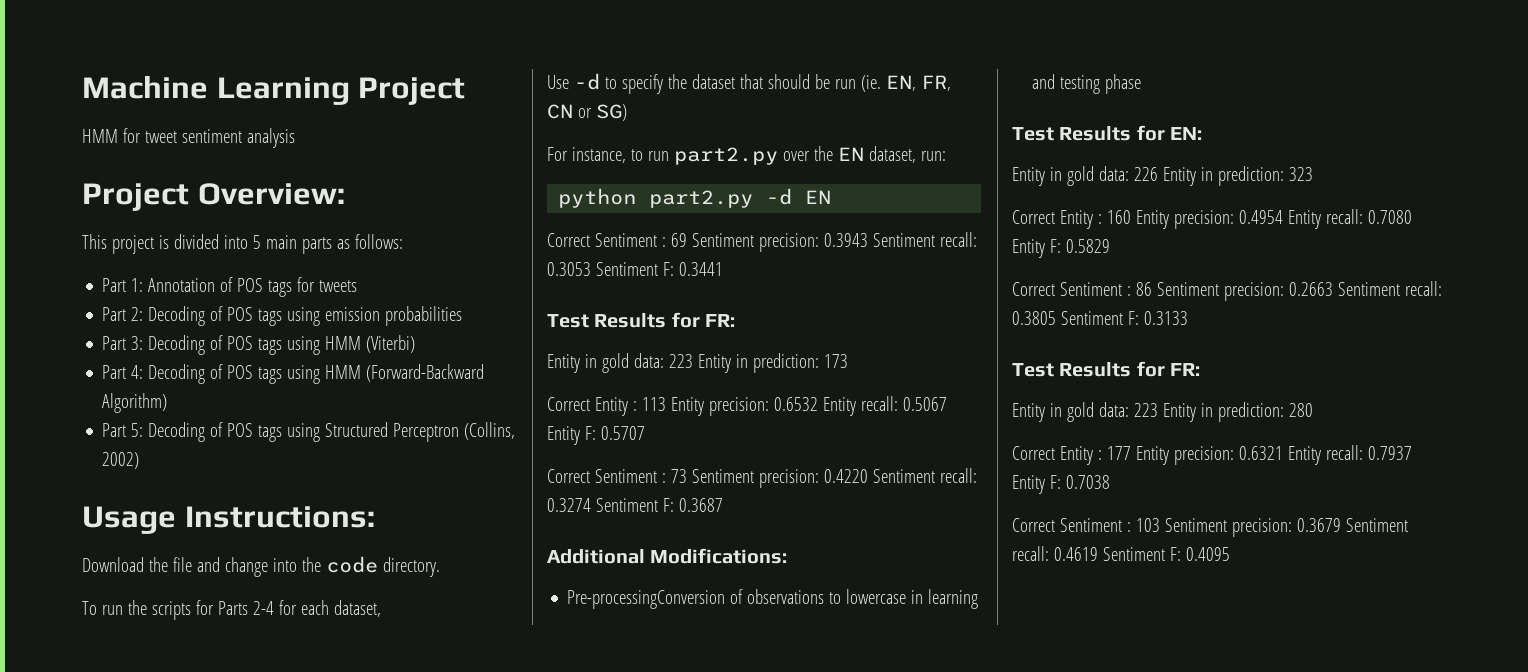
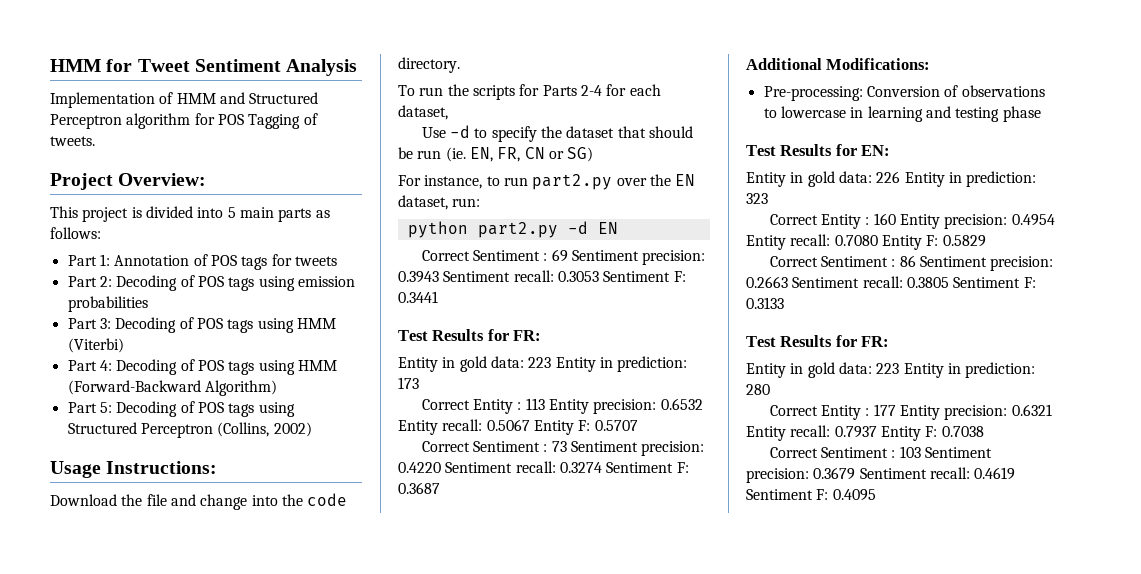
[82,75,466,105] [82,128,295,148] Machine Learning Project // HMM for tweet sentiment analysis -> [50,59,358,76] [50,92,319,108] [50,113,318,129] [50,136,95,146] HMM for Tweet Sentiment Analysis // Implementation of HMM and Structured Perceptron algorithm for POS Tagging of tweets.
[567,590,726,609] Pre-processingConversion -> [763,86,940,101] Pre-processing: Conversion

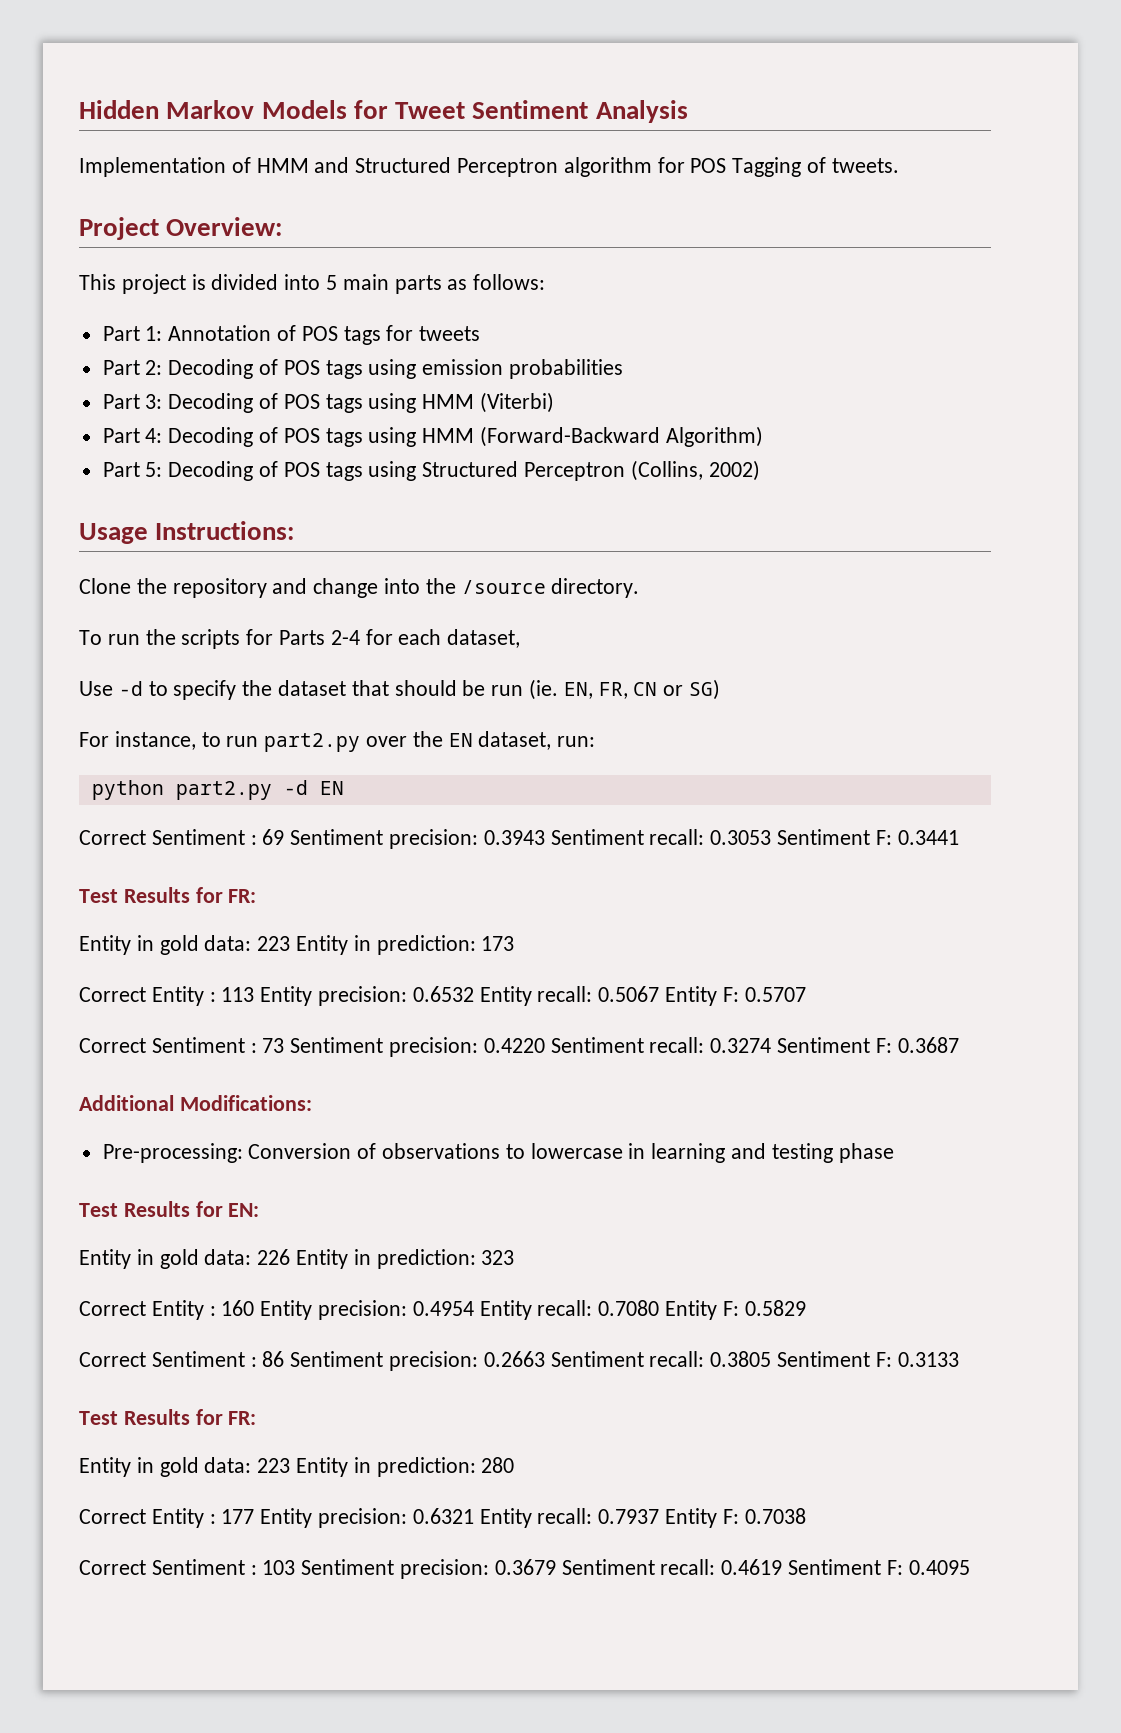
[50,59,101,72] HMM -> [79,100,347,119] Hidden Markov Models
[50,494,167,506] Download the file -> [79,578,267,598] Clone the repository
[307,493,348,506] code -> [461,580,546,594] /source

